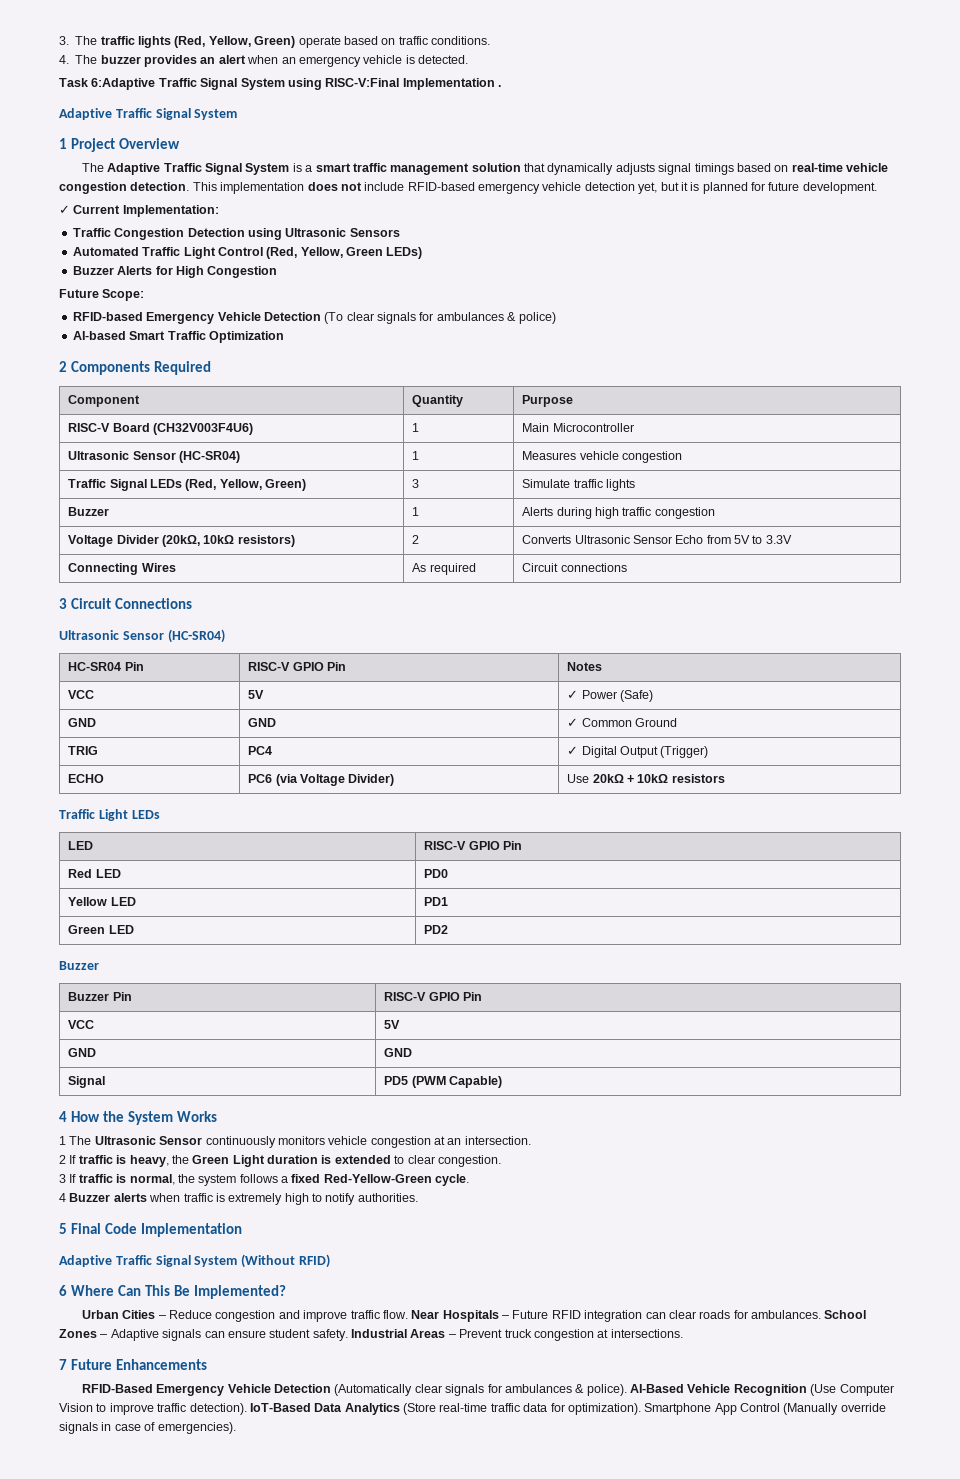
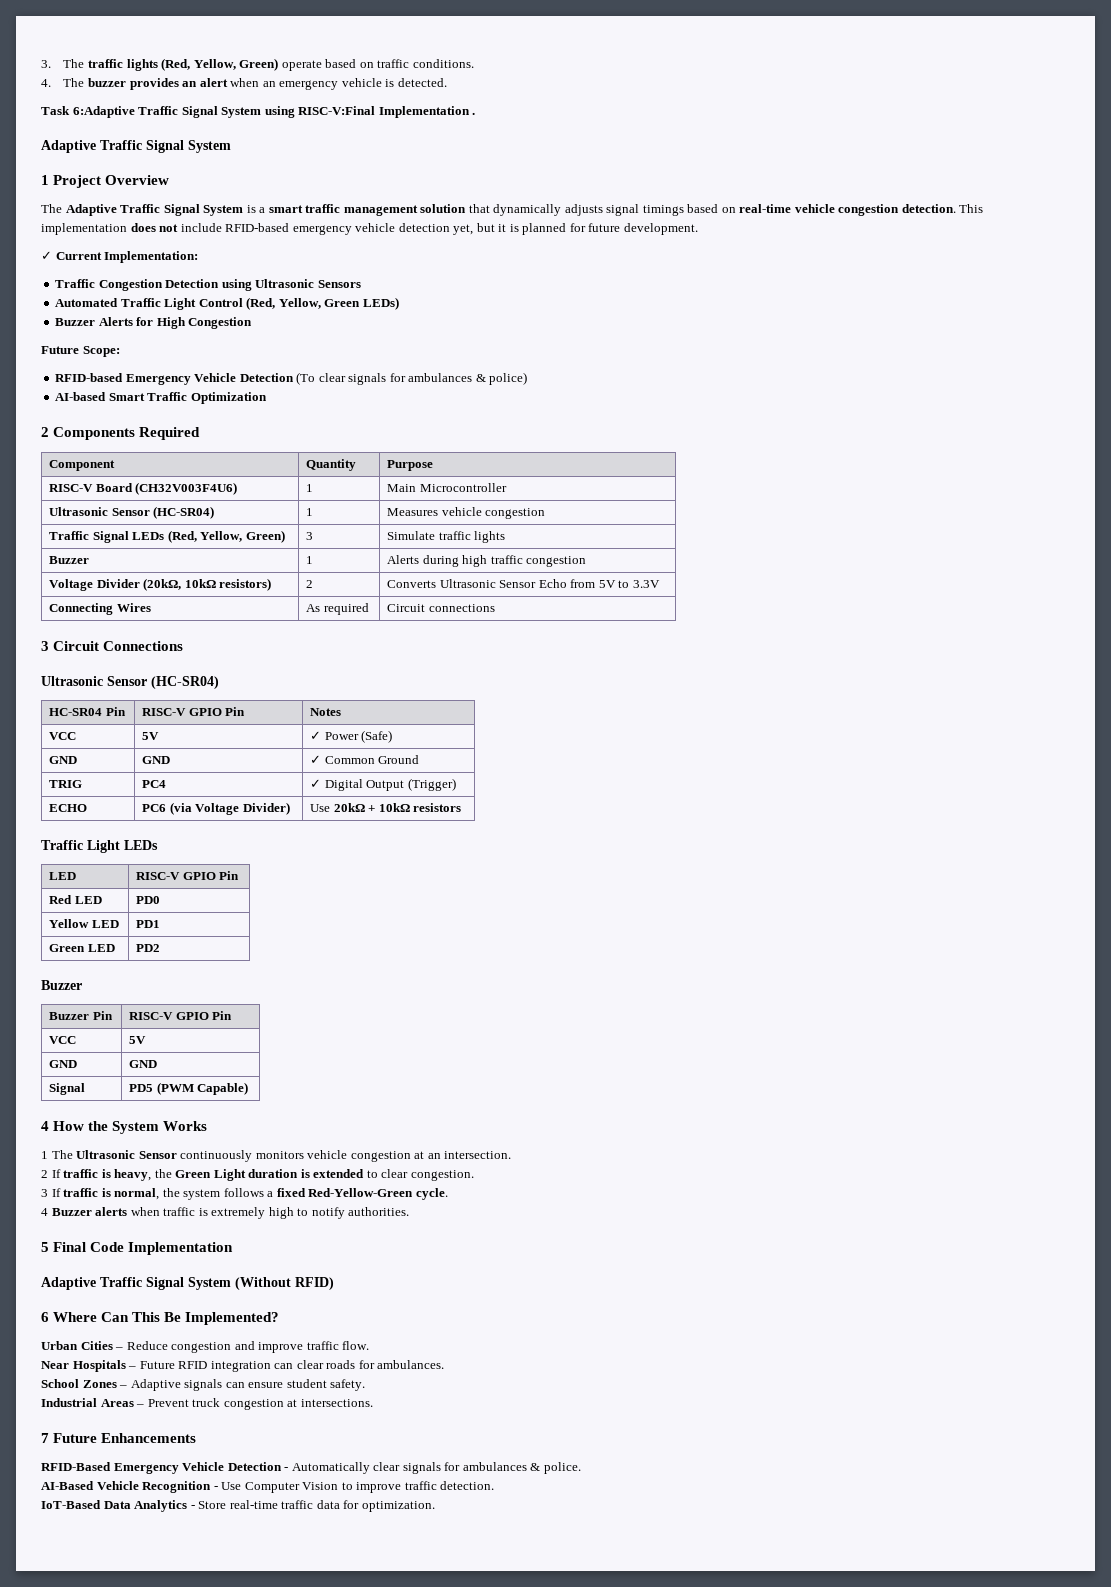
(408, 1314) none -> (370, 1345) //
(822, 1314) none -> (445, 1364) //
(348, 1335) none -> (366, 1385) //
[334,1384,627,1396] (Automatically clear signals for ambulances & police). -> [284,1462,581,1474] - Automatically clear signals for ambulances & police. //
[810,1384,837,1396] (Use -> [213,1482,242,1490] - Use
[189,1403,247,1415] detection). -> [440,1481,495,1490] detection. //
[403,1403,436,1415] (Store -> [190,1501,227,1509] - Store
[567,1403,886,1415] [59,1422,236,1434] optimization). Smartphone App Control (Manually override signals in case of emergencies). -> [361,1501,435,1512] optimization.

